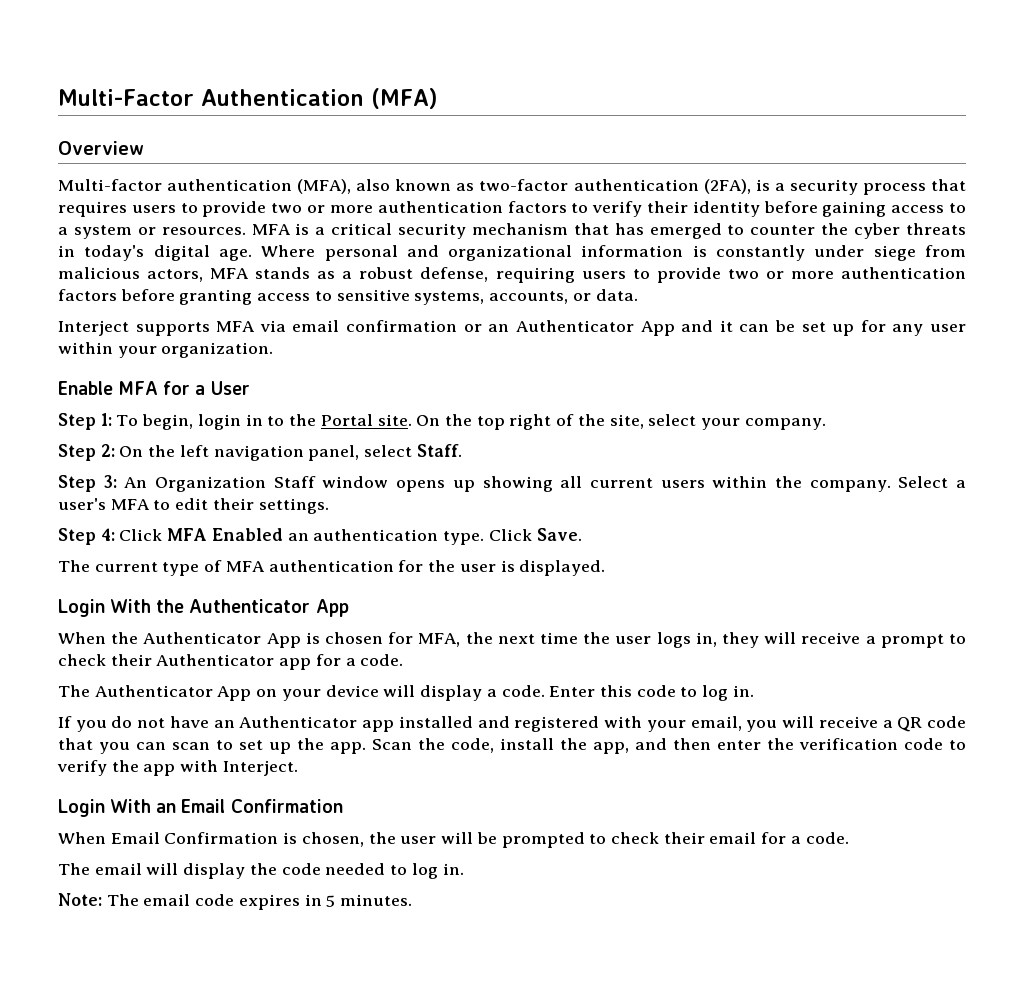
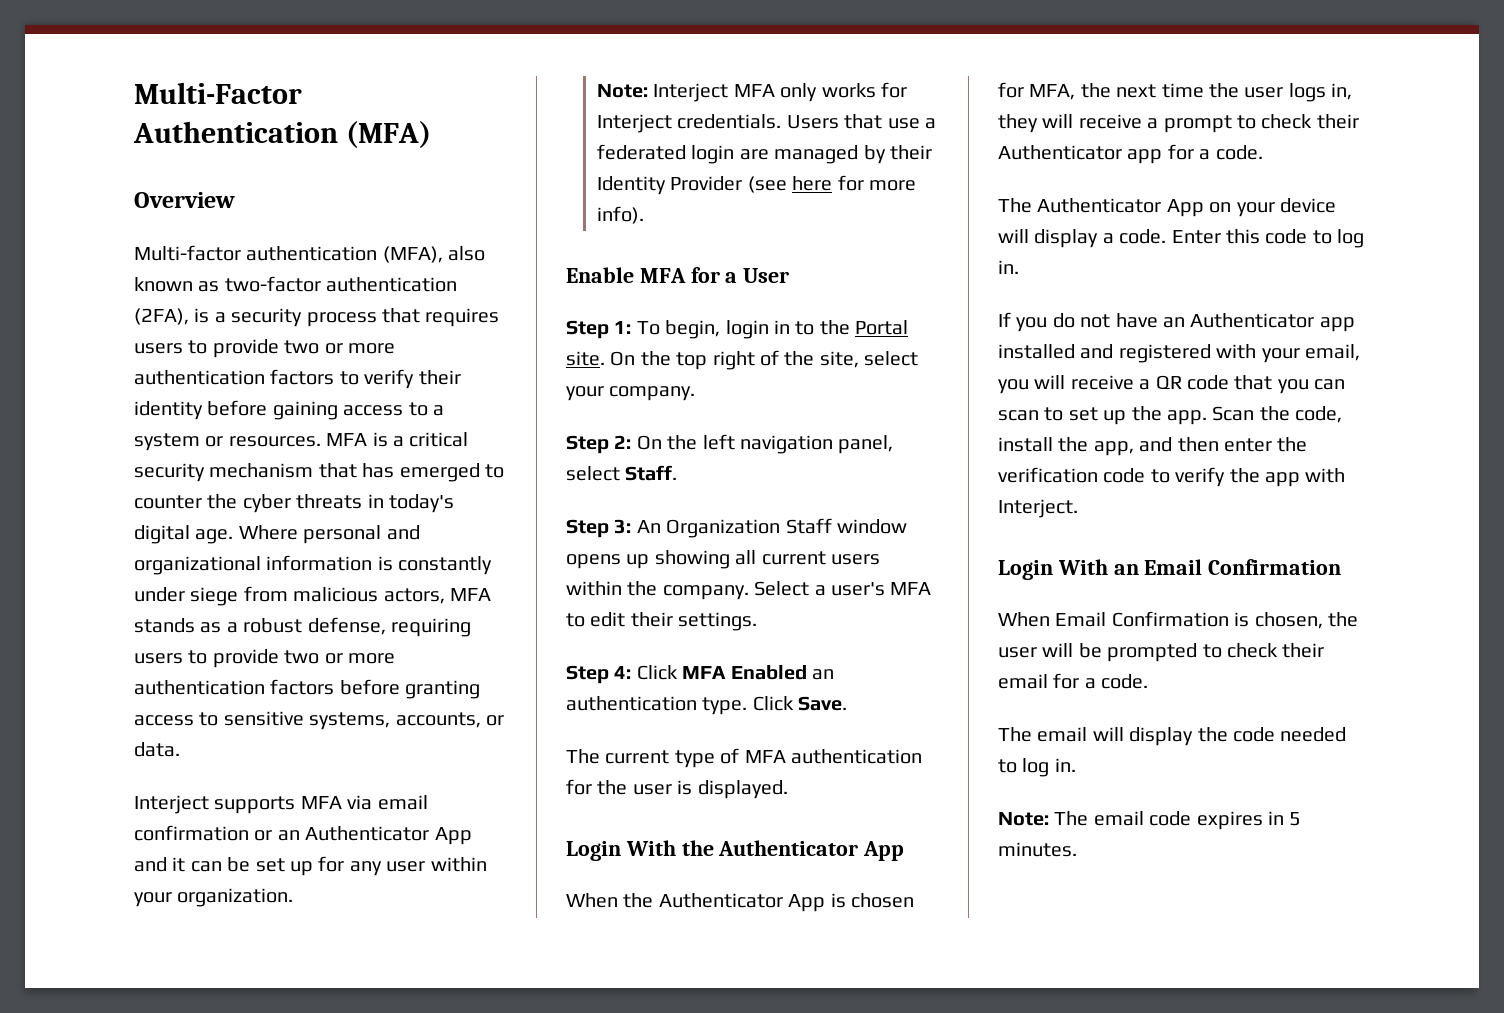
(274, 350) none -> [596,82,907,102] [596,114,936,133] [596,144,932,164] [596,175,916,195] [596,206,644,224] // Note: Interject MFA only works for Interject credentials. Users that use a federated login are managed by their Identity Provider (see here for more info).

